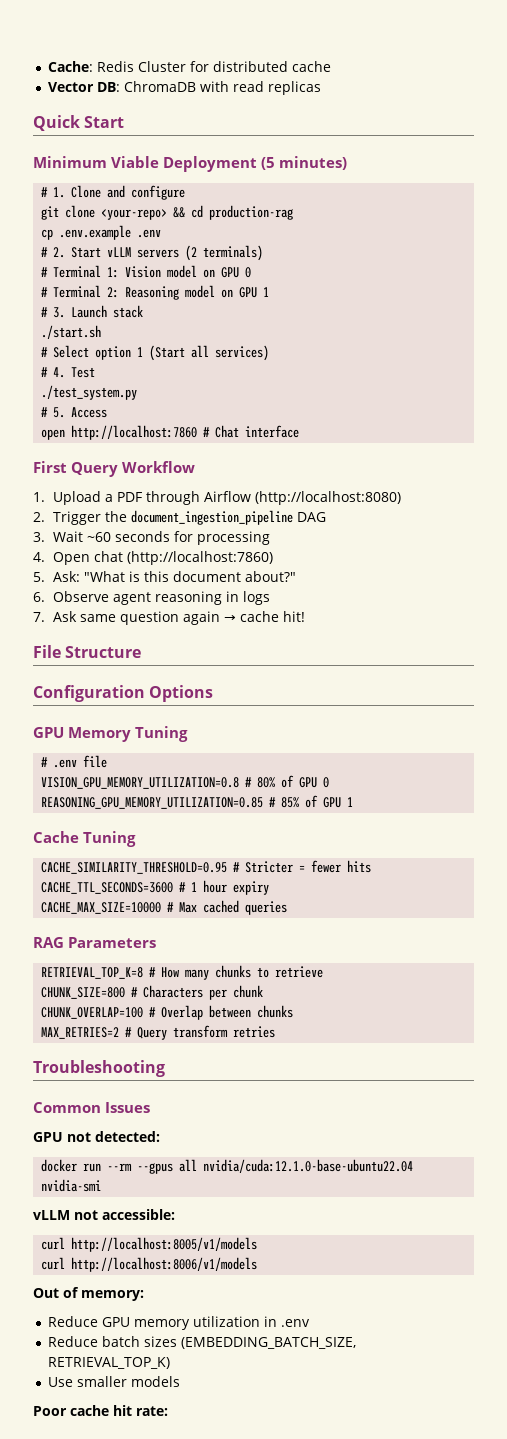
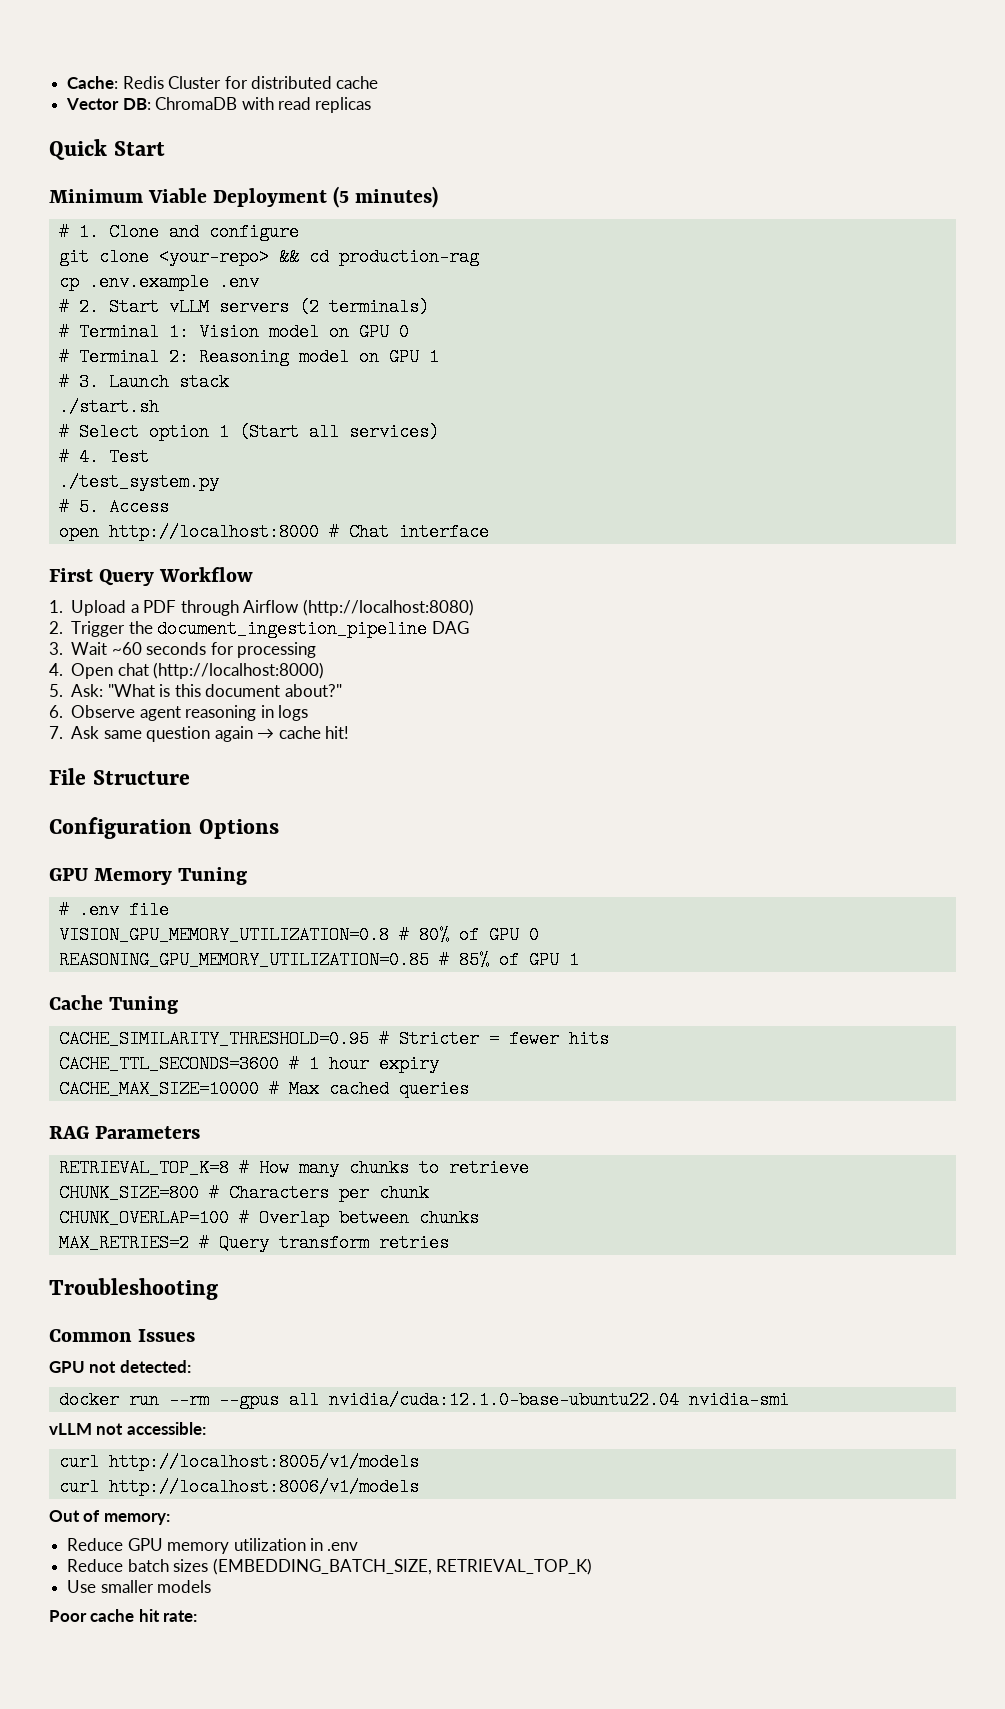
[71,425,198,440] http://localhost:7860 -> [108,523,319,541] http://localhost:8000
[126,551,273,565] (http://localhost:7860) -> [153,662,325,679] (http://localhost:8000)

